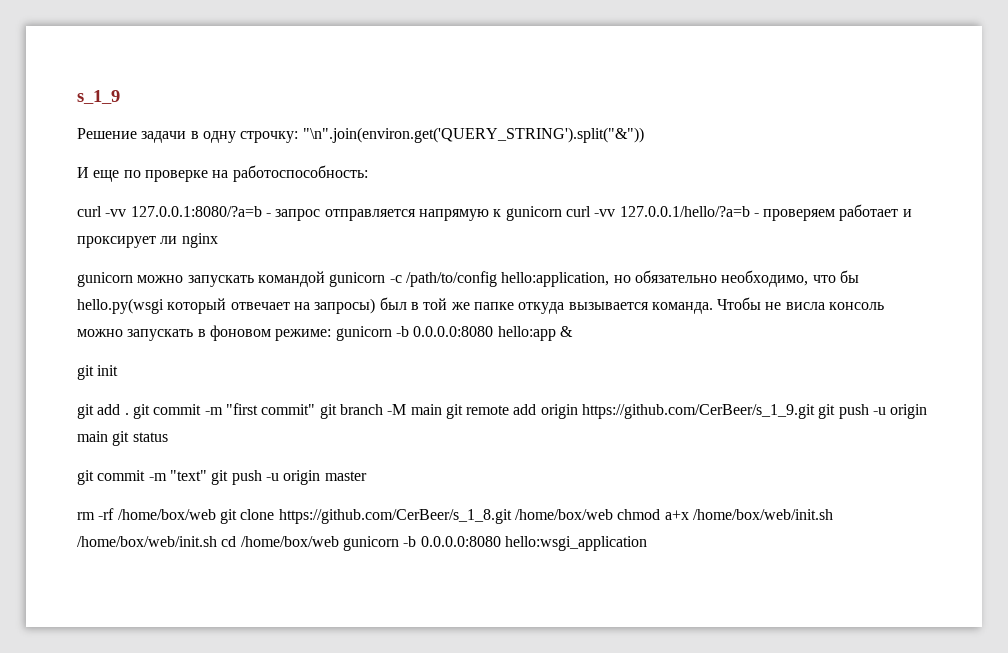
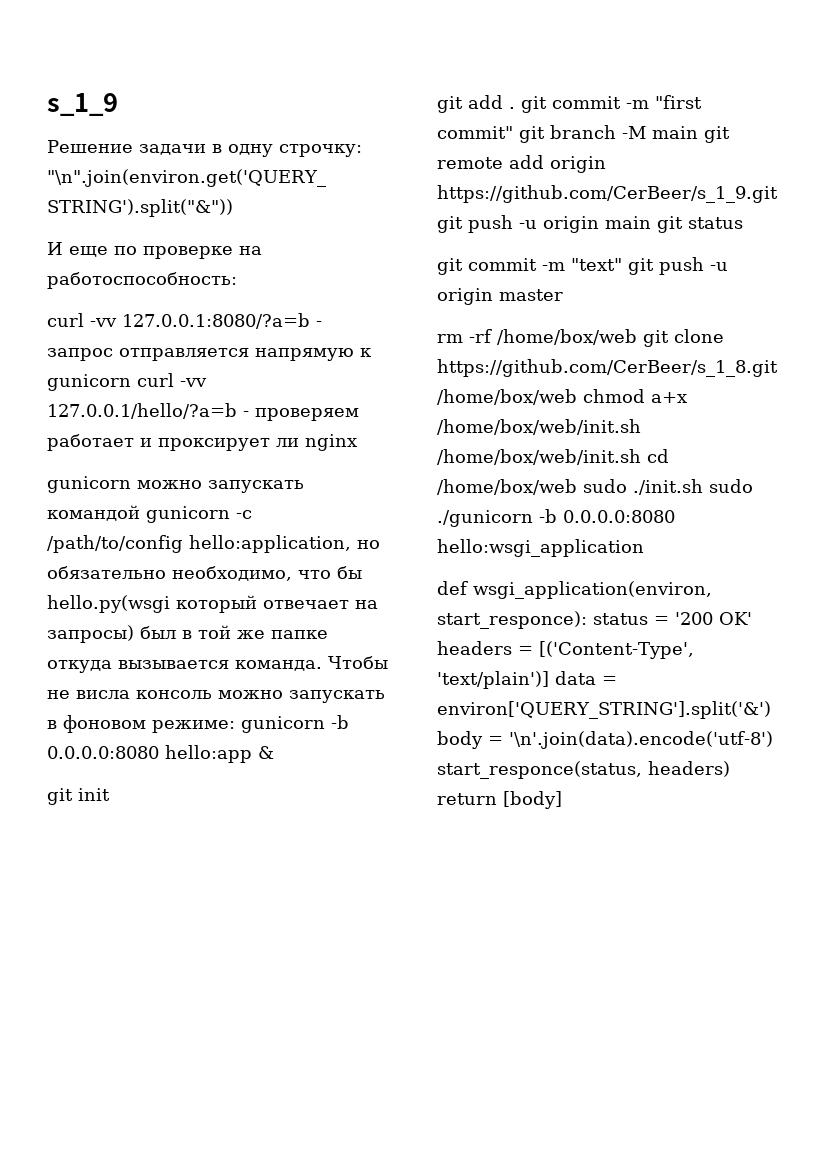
[342,536,399,551] gunicorn -> [583,479,753,495] [437,510,533,527] sudo ./init.sh sudo ./gunicorn
(647, 543) none -> [437,581,712,599] [437,611,752,629] [437,641,694,659] [437,671,617,689] [437,701,771,719] [437,731,773,749] [437,761,730,779] [437,791,562,809] // def wsgi_application(environ, start_responce): status = '200 OK' headers = [('Content-Type', 'text/plain')] data = environ['QUERY_STRING'].split('&') body = '\n'.join(data).encode('utf-8') start_responce(status, headers) return [body]

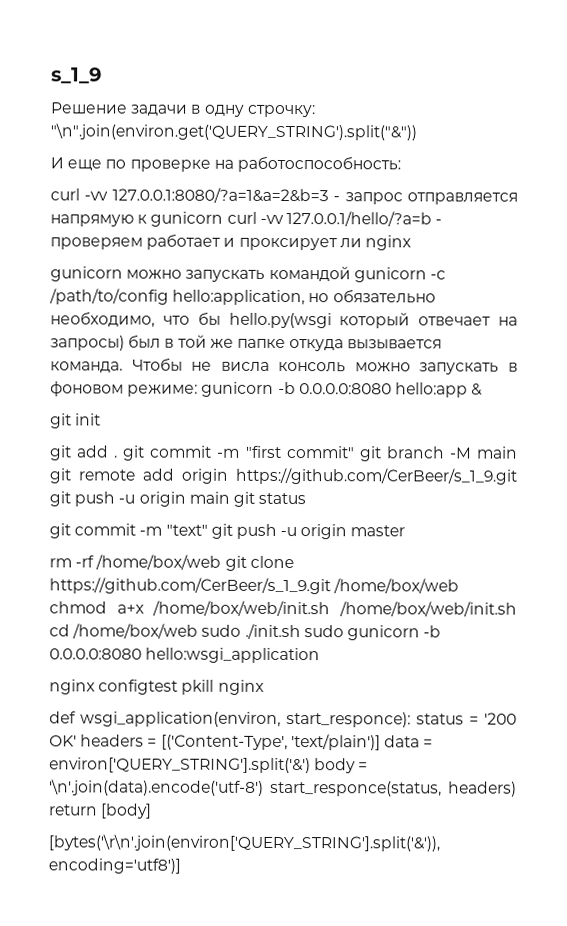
[122,313,310,329] 127.0.0.1:8080/?a=b -> [111,187,329,204] 127.0.0.1:8080/?a=1&a=2&b=3
[437,359,778,377] https://github.com/CerBeer/s_1_8.git -> [49,577,331,595] https://github.com/CerBeer/s_1_9.git
[437,510,533,527] ./gunicorn -> [346,625,420,641] gunicorn
(644, 548) none -> [49,679,264,695] // nginx configtest pkill nginx
(562, 800) none -> [48,834,440,852] [48,858,181,874] // [bytes('\r\n'.join(environ['QUERY_STRING'].split('&')), encoding='utf8')]

